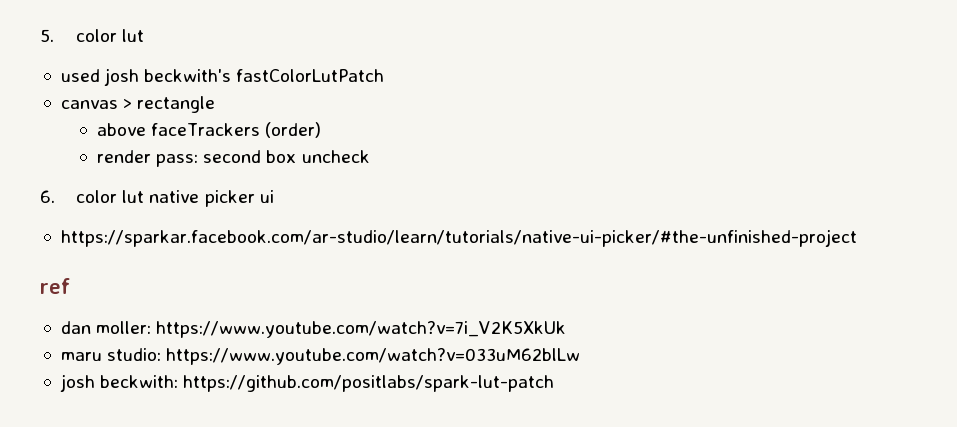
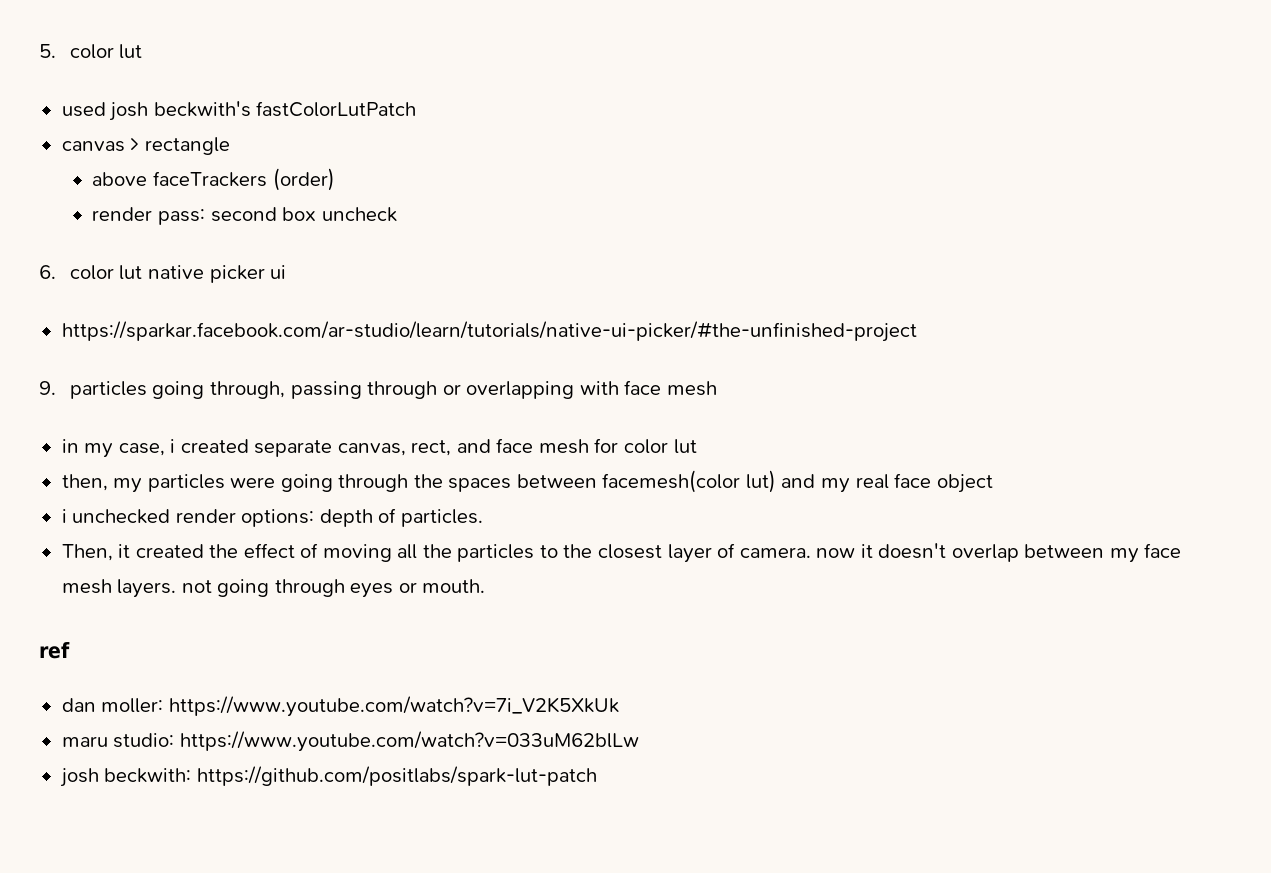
(857, 238) none -> [39,380,717,399] [61,438,697,458] [61,470,993,493] [61,508,483,527] [61,543,1182,563] [61,579,486,598] // 9. particles going through, passing through or overlapping with face mesh // in my case, i created separate canvas, rect, and face mesh for color lut // then, my particles were going through the spaces between facemesh(color lut) and my real face object // i unchecked render options: depth of particles. // Then, it created the effect of moving all the particles to the closest layer of camera. now it doesn't overlap between my face mesh layers. not going through eyes or mouth.

